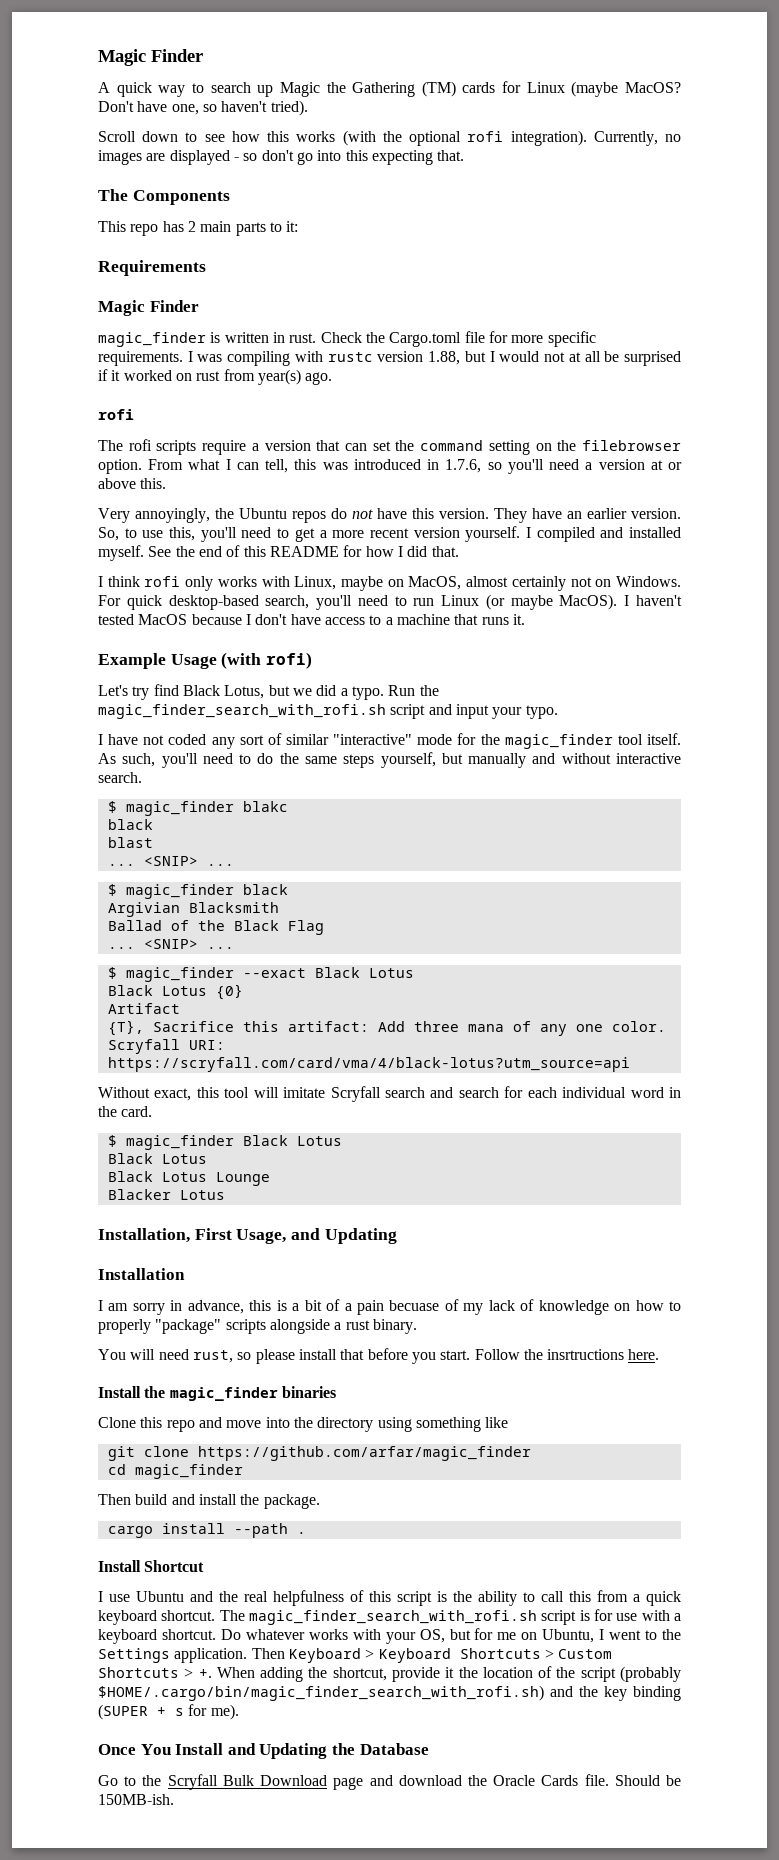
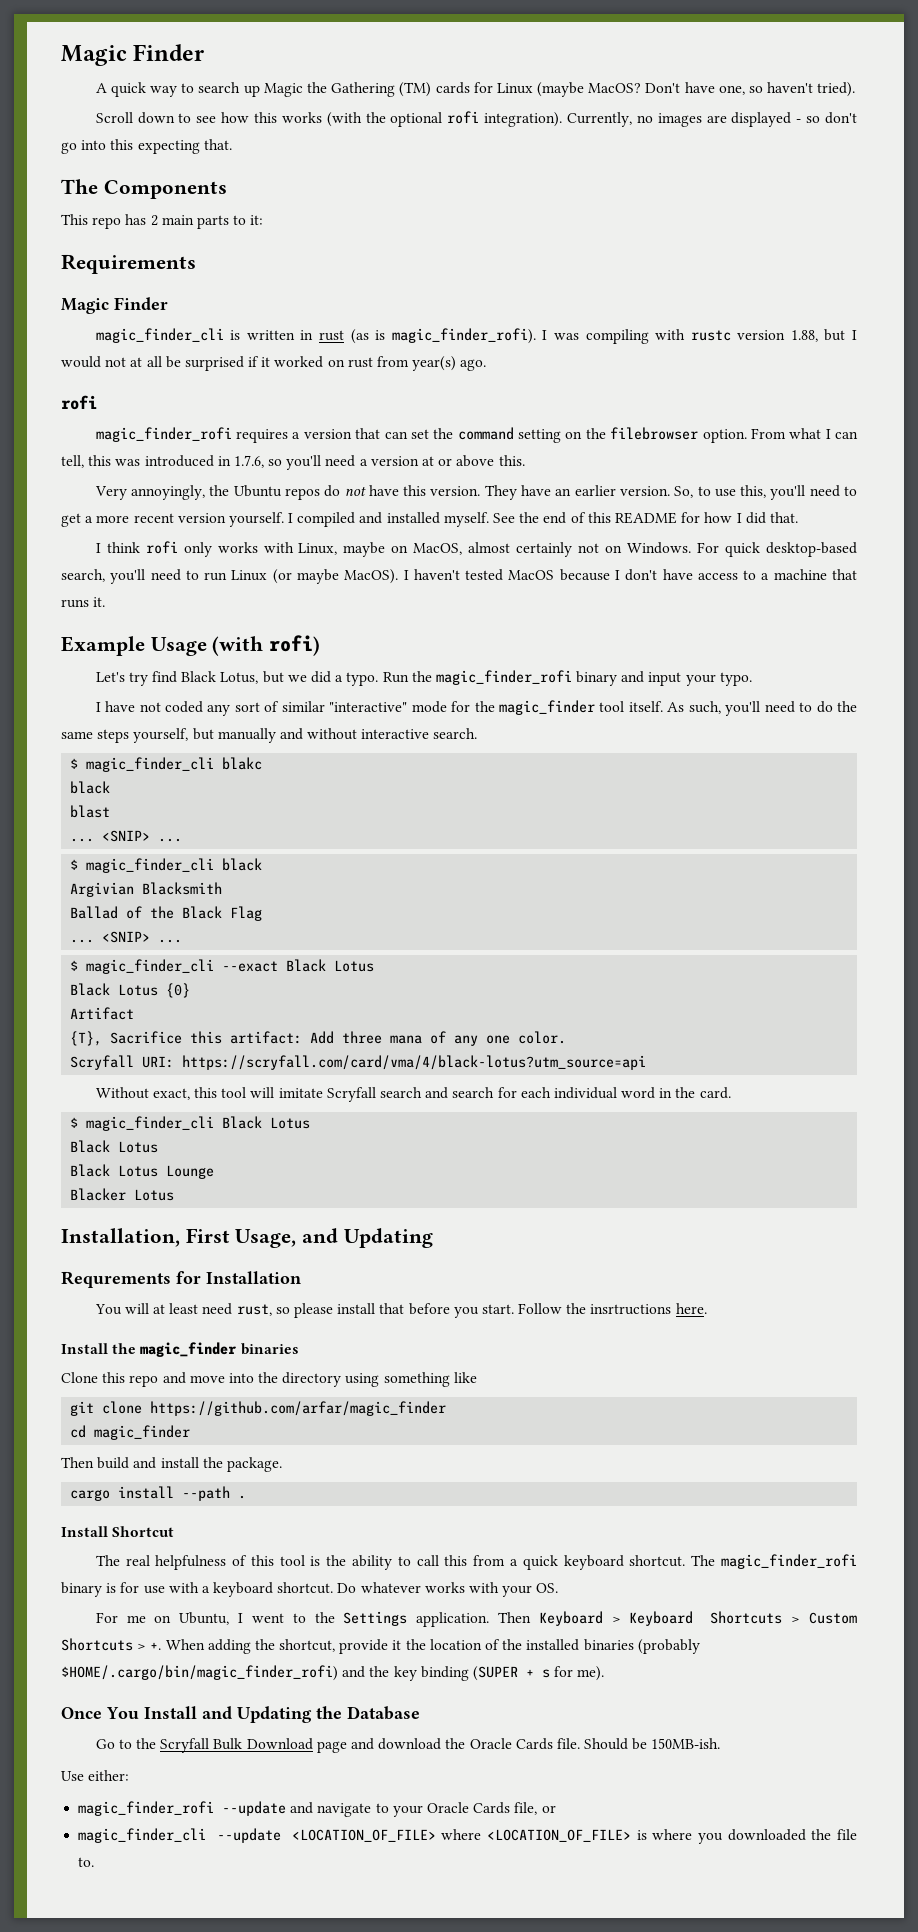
[98,332,206,347] magic_finder -> [95,328,224,343] magic_finder_cli
[289,331,596,347] [98,351,183,366] rust. Check the Cargo.toml file for more specific requirements. -> [319,328,536,344] rust (as is magic_finder_rofi).
[98,439,247,455] The rofi scripts require -> [95,427,289,443] magic_finder_rofi requires
[98,704,426,719] magic_finder_search_with_rofi.sh script -> [435,670,618,686] magic_finder_rofi binary
[125,801,234,816] magic_finder -> [86,757,215,772] magic_finder_cli
[125,884,234,899] magic_finder -> [86,858,215,873] magic_finder_cli
[125,967,234,982] magic_finder -> [86,959,215,974] magic_finder_cli
[125,1135,234,1150] magic_finder -> [86,1116,215,1131] magic_finder_cli
(397, 1236) none -> [61,1271,201,1288] Requrements for
[98,1299,681,1315] [98,1319,417,1334] // I am sorry in advance, this is a bit of a pain becuase of my lack of knowledge on how to properly "package" scripts alongside a rust binary. -> (301, 1277) none
(156, 1354) none -> [153,1303,199,1314] at least
[98,1591,238,1602] I use Ubuntu and the -> [95,1555,120,1566] The
[397,1591,432,1606] script -> [279,1555,305,1566] tool
[249,1610,577,1625] magic_finder_search_with_rofi.sh script -> [721,1554,857,1569] [61,1582,102,1597] magic_finder_rofi binary
[419,1628,494,1643] OS, but for -> [536,1583,559,1593] [95,1612,118,1623] OS. // For
[580,1666,681,1682] [98,1685,544,1701] script (probably $HOME/.cargo/bin/magic_finder_search_with_rofi.sh) -> [526,1639,700,1654] [61,1665,338,1681] installed binaries (probably $HOME/.cargo/bin/magic_finder_rofi)
(174, 1799) none -> [61,1770,130,1781] [78,1801,556,1817] [78,1828,857,1844] [78,1857,95,1867] // Use either: // magic_finder_rofi --update and navigate to your Oracle Cards file, or // magic_finder_cli --update <LOCATION_OF_FILE> where <LOCATION_OF_FILE> is where you downloaded the file to.

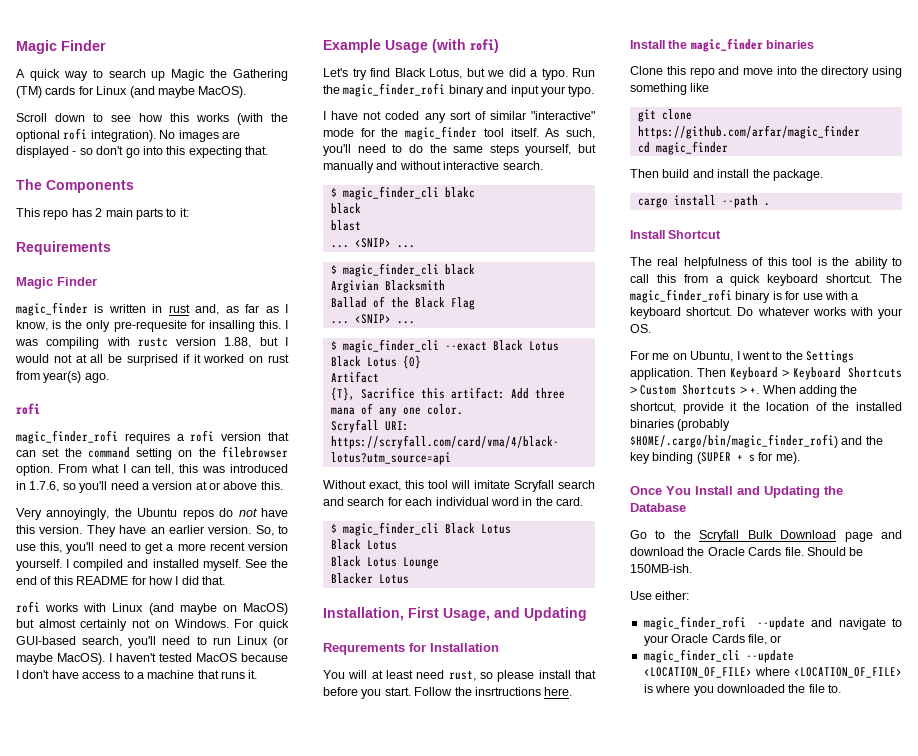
[537,82,856,97] (maybe MacOS? Don't have one, so haven't tried). -> [129,86,247,98] (and maybe MacOS).
[566,112,653,127] Currently, no -> [159,130,176,139] No
[95,328,224,343] magic_finder_cli -> [16,302,88,316] magic_finder
[350,328,536,344] (as is magic_finder_rofi). -> [195,304,289,315] [16,320,281,332] and, as far as I know, is the only pre-requesite for insalling this.
(301, 435) none -> [190,430,215,442] rofi
[95,541,463,557] I think rofi only works with Linux, maybe on MacOS, -> [16,601,288,615] [16,619,34,628] rofi works with Linux (and maybe on MacOS) but
[766,542,858,557] desktop-based -> [16,636,76,645] GUI-based

